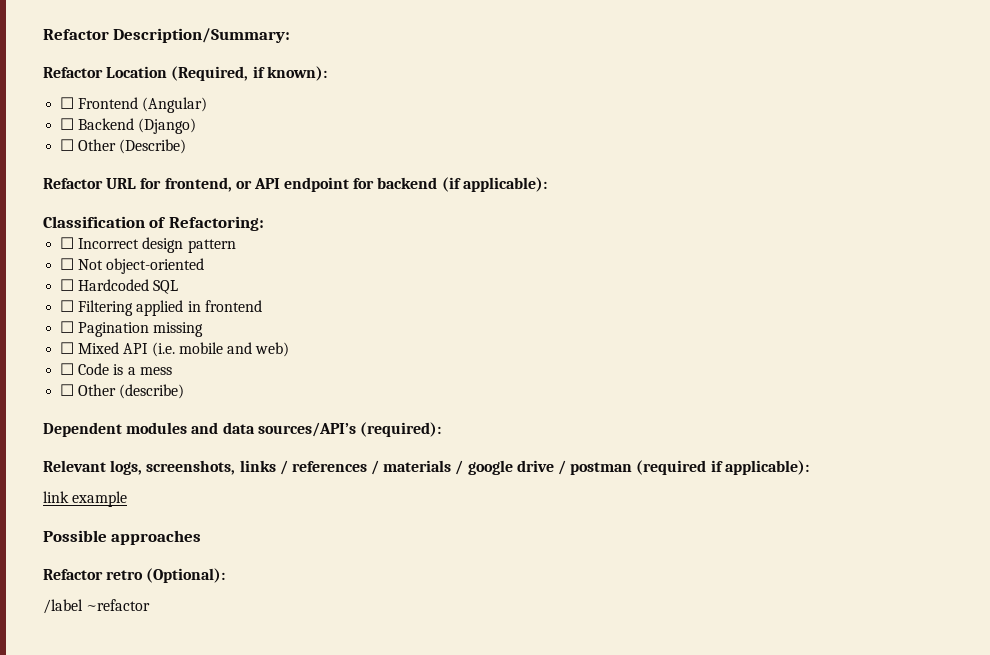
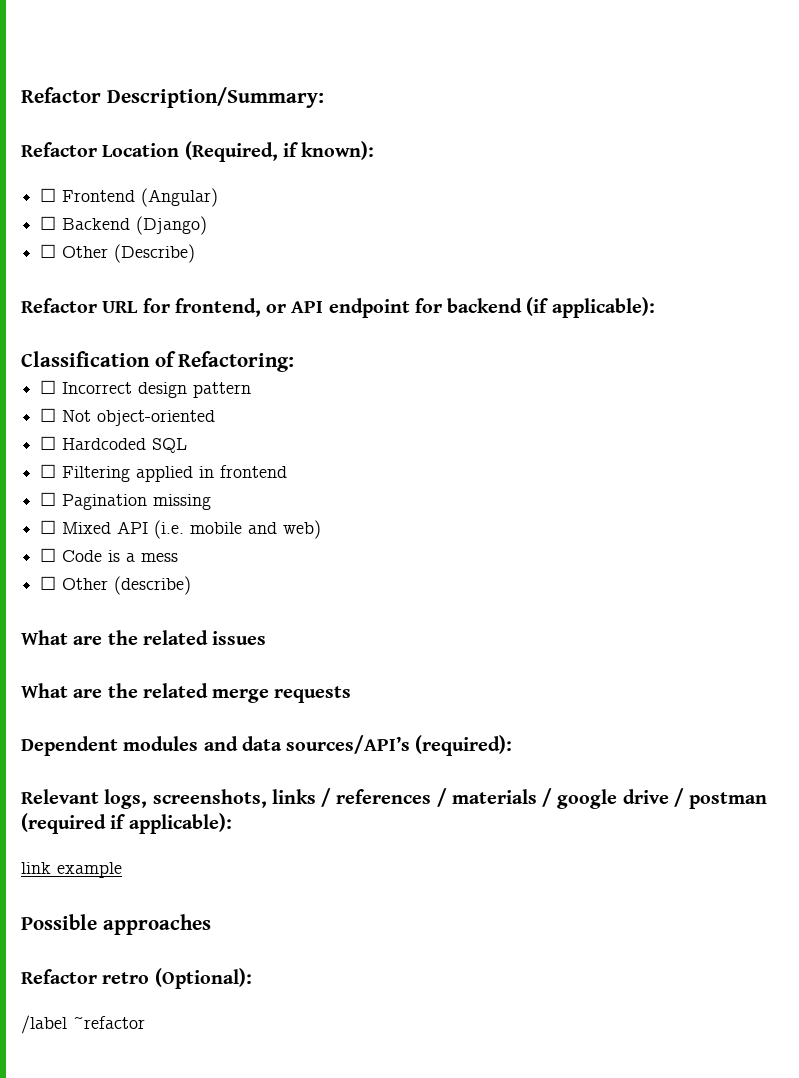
(185, 391) none -> [21,630,267,645] [21,683,352,703] // What are the related issues // What are the related merge requests

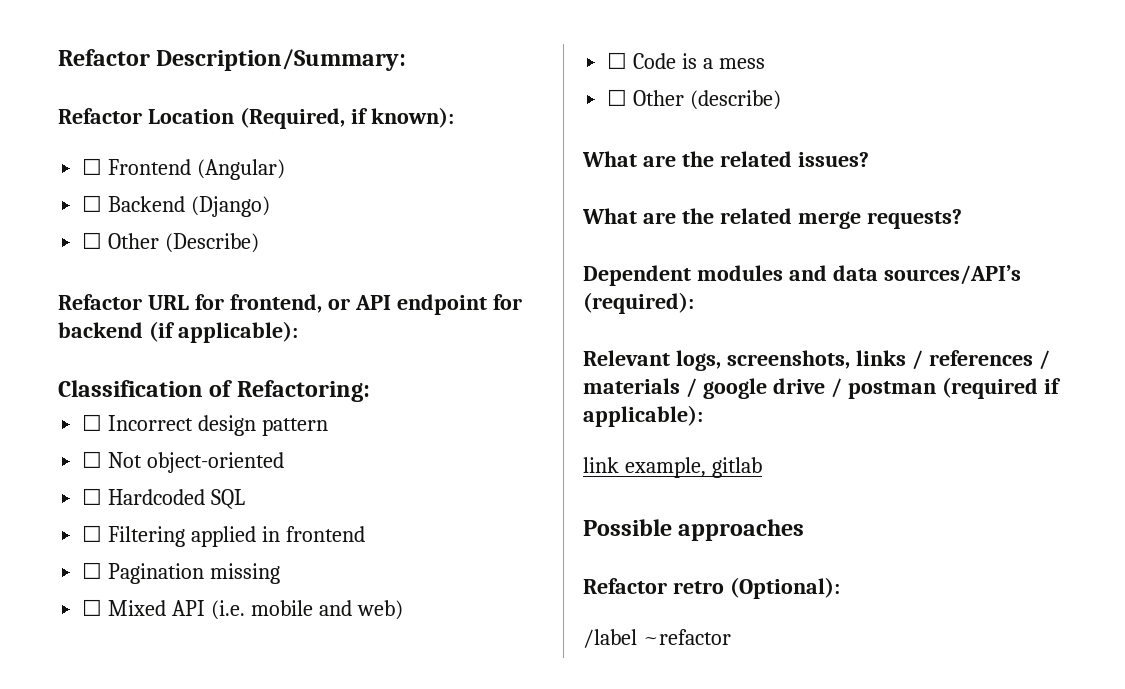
[212,631,267,645] issues -> [797,152,869,167] issues?
[274,686,352,703] requests -> [866,209,962,229] requests?
[57,862,122,878] example -> [624,457,762,478] example, gitlab

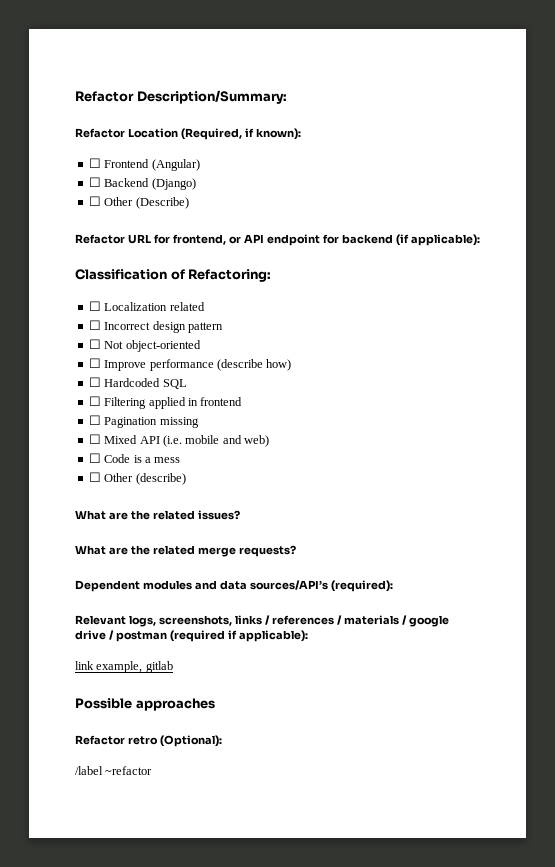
(370, 391) none -> [88,301,205,311] // ☐ Localization related
(285, 462) none -> [88,358,292,371] // ☐ Improve performance (describe how)

